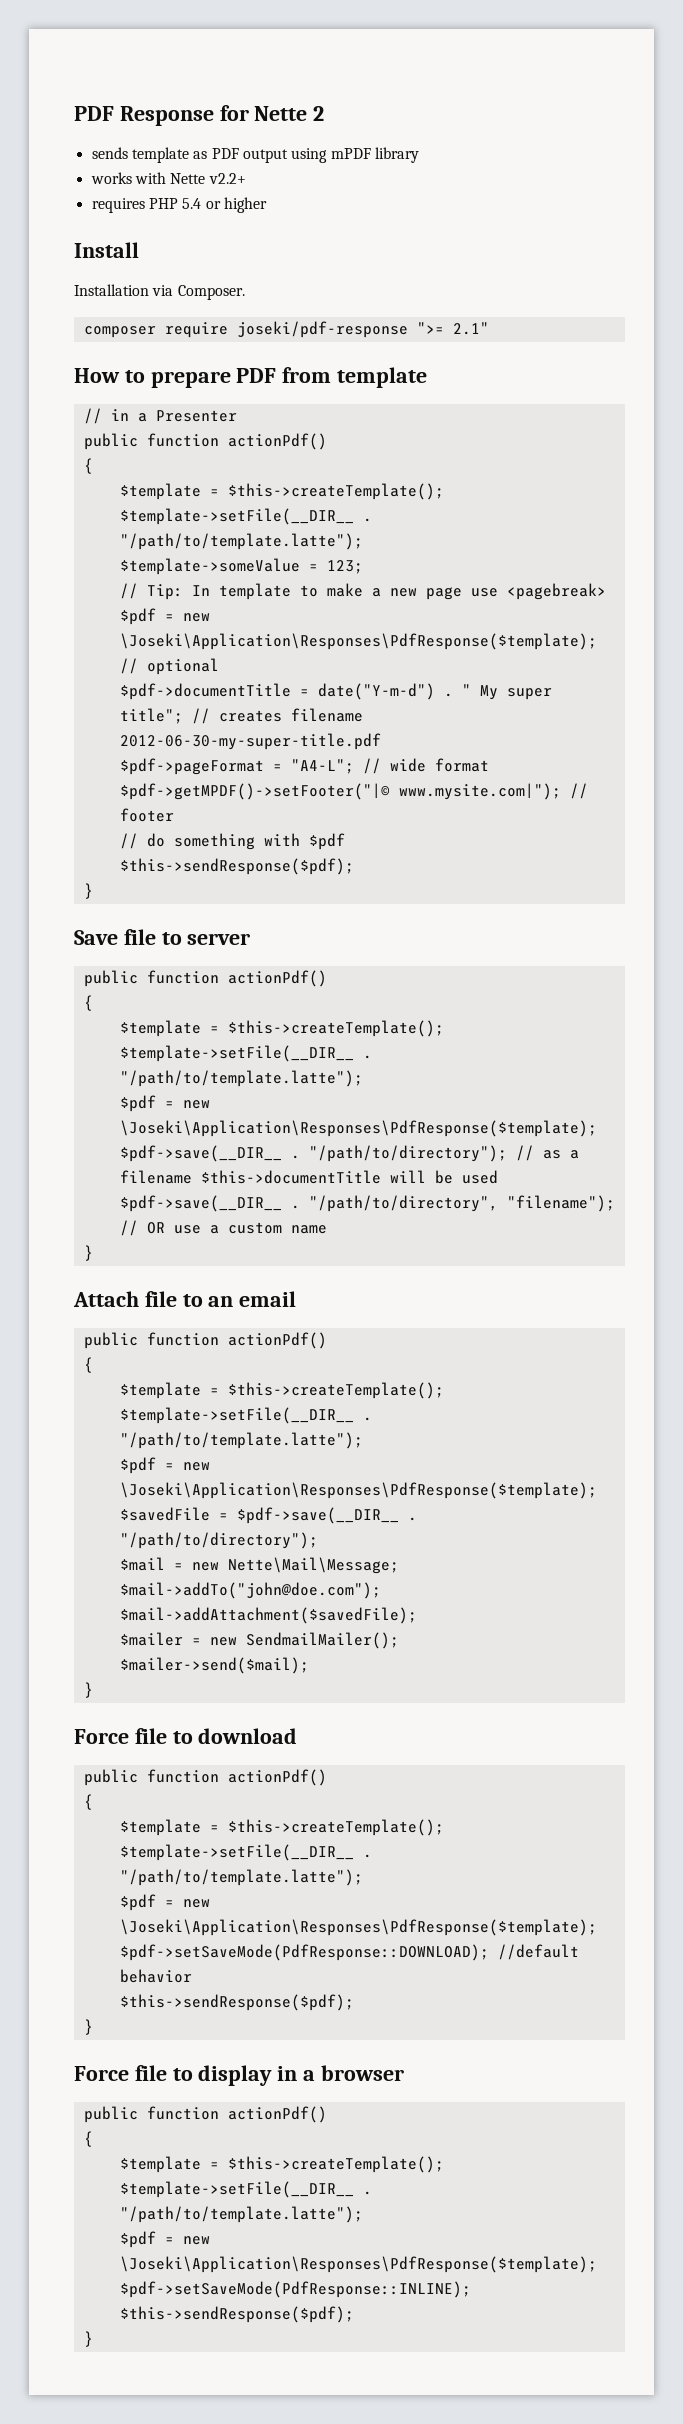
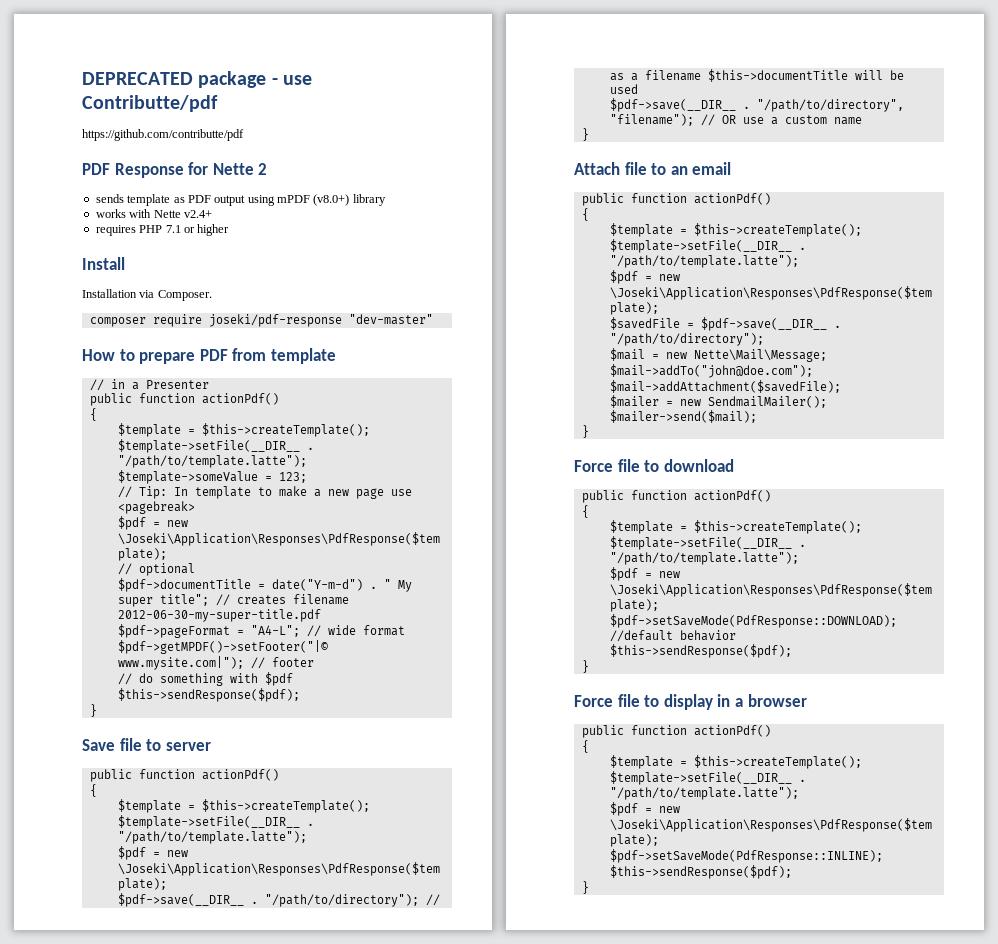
(74, 113) none -> [82,71,312,88] [82,95,218,112] [82,129,244,141] DEPRECATED package - use Contributte/pdf // https://github.com/contributte/pdf //
(371, 153) none -> [313,194,350,206] (v8.0+)
[208,173,246,184] v2.2+ -> [183,210,212,218] v2.4+
[182,198,202,209] 5.4 -> [165,225,181,233] 7.1
[416,322,489,335] ">= 2.1" -> [348,314,433,325] "dev-master"

